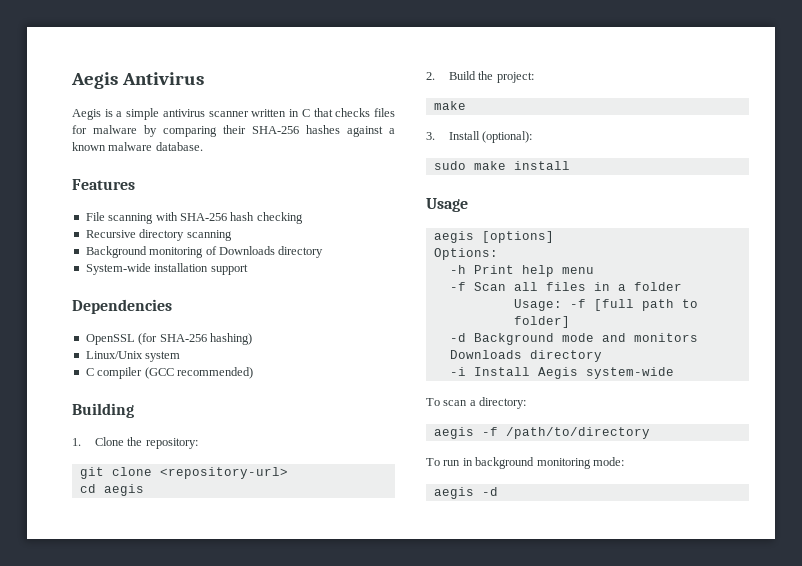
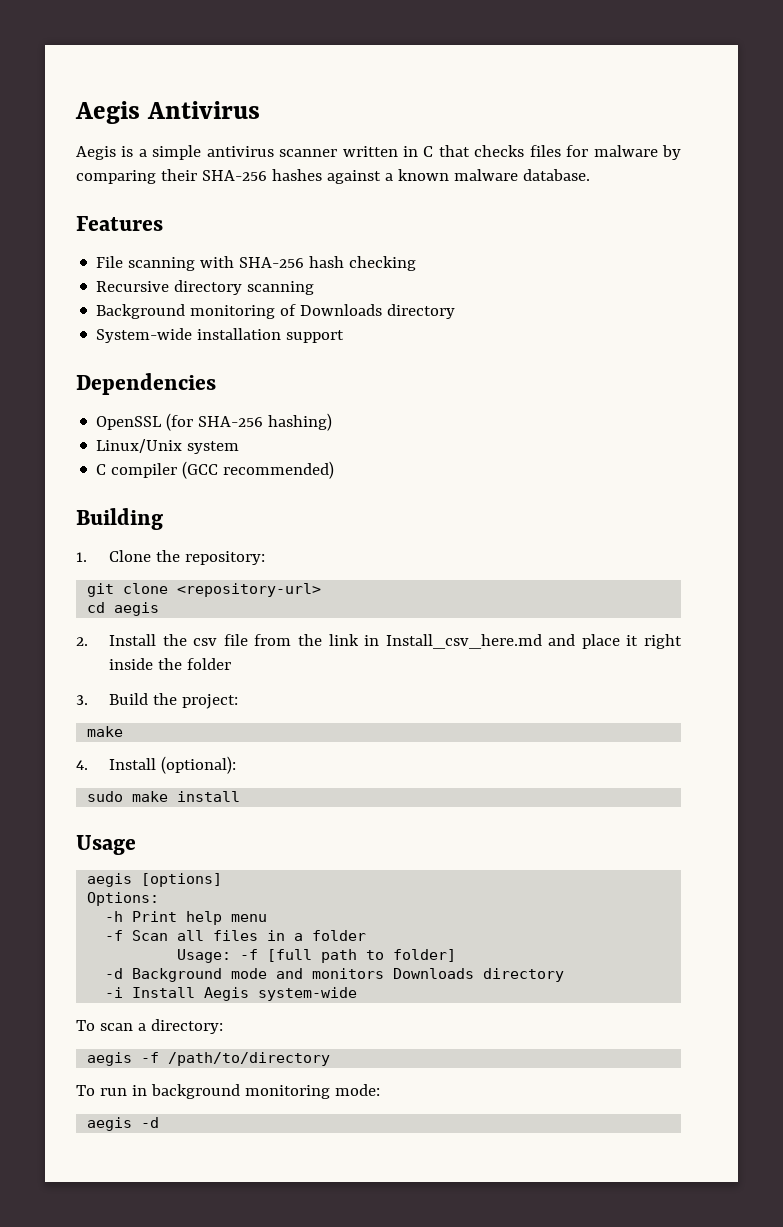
(435, 76) none -> [109,634,682,649] [109,658,231,670] [76,695,88,705] Install the csv file from the link in Install_csv_here.md and place it right inside the folder // 3.
[426,132,435,140] 3. -> [76,760,88,770] 4.

